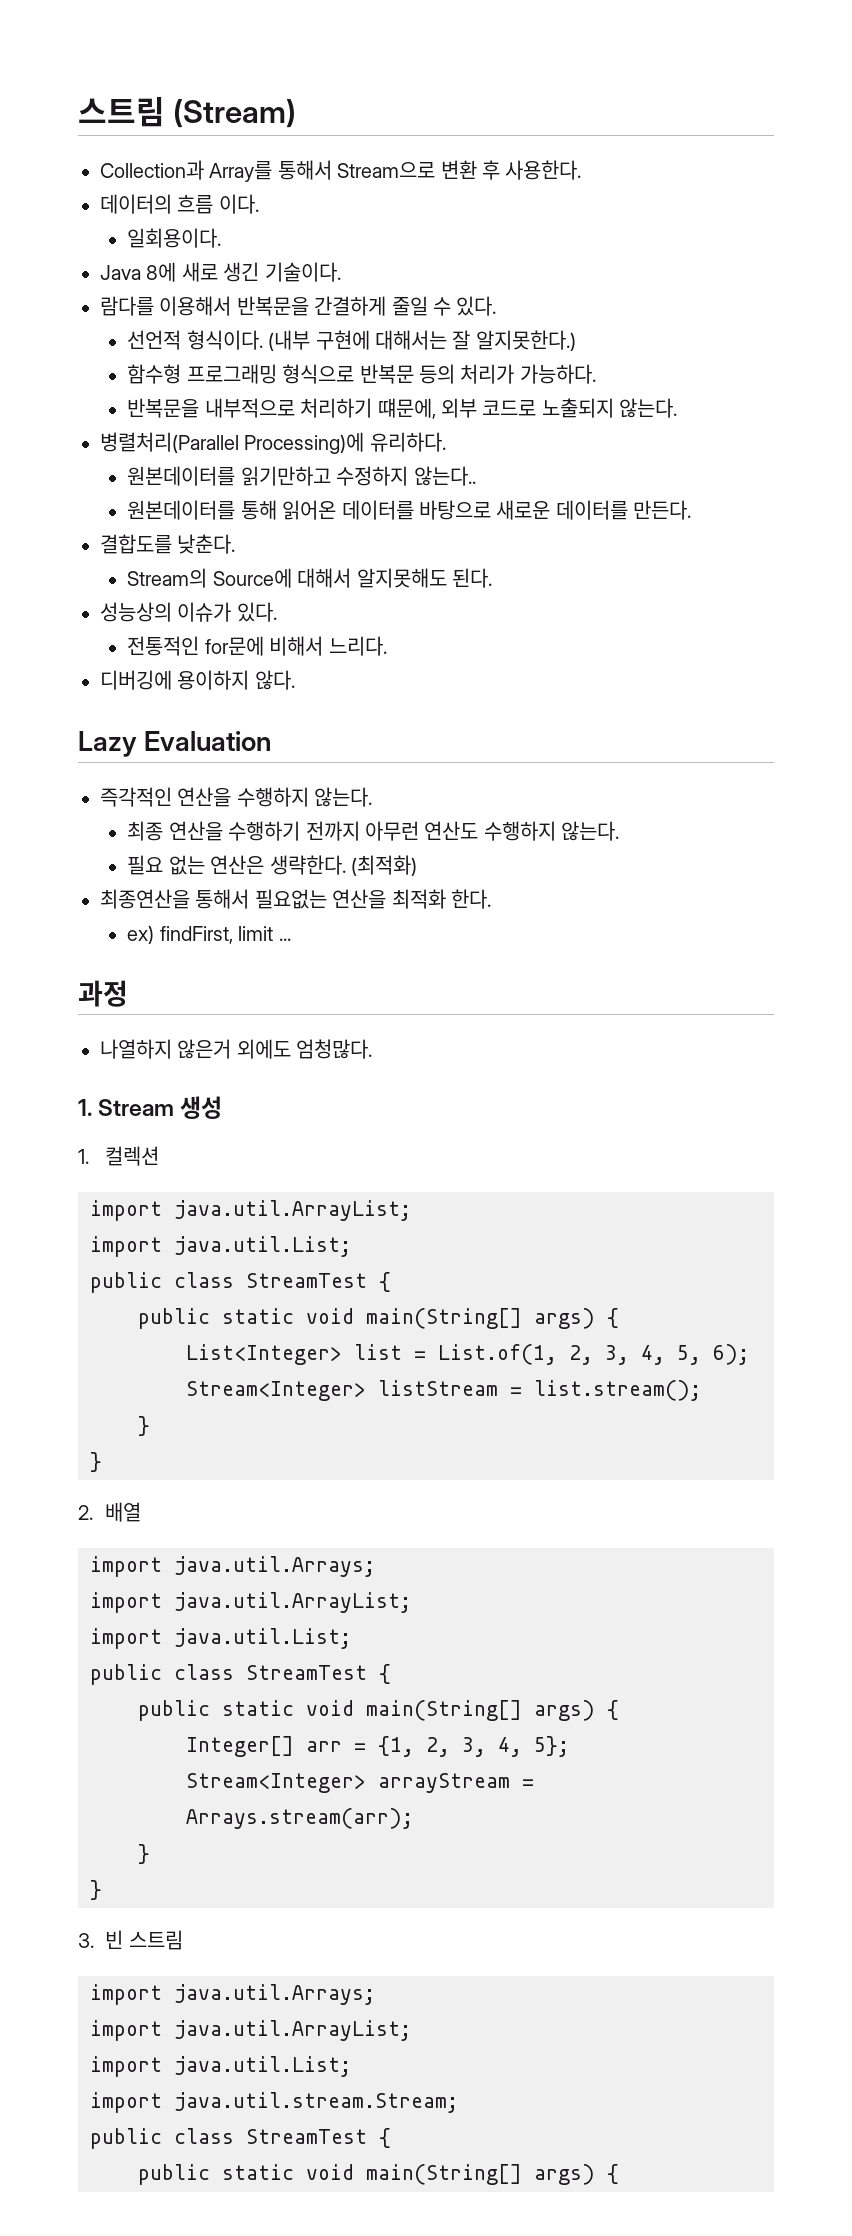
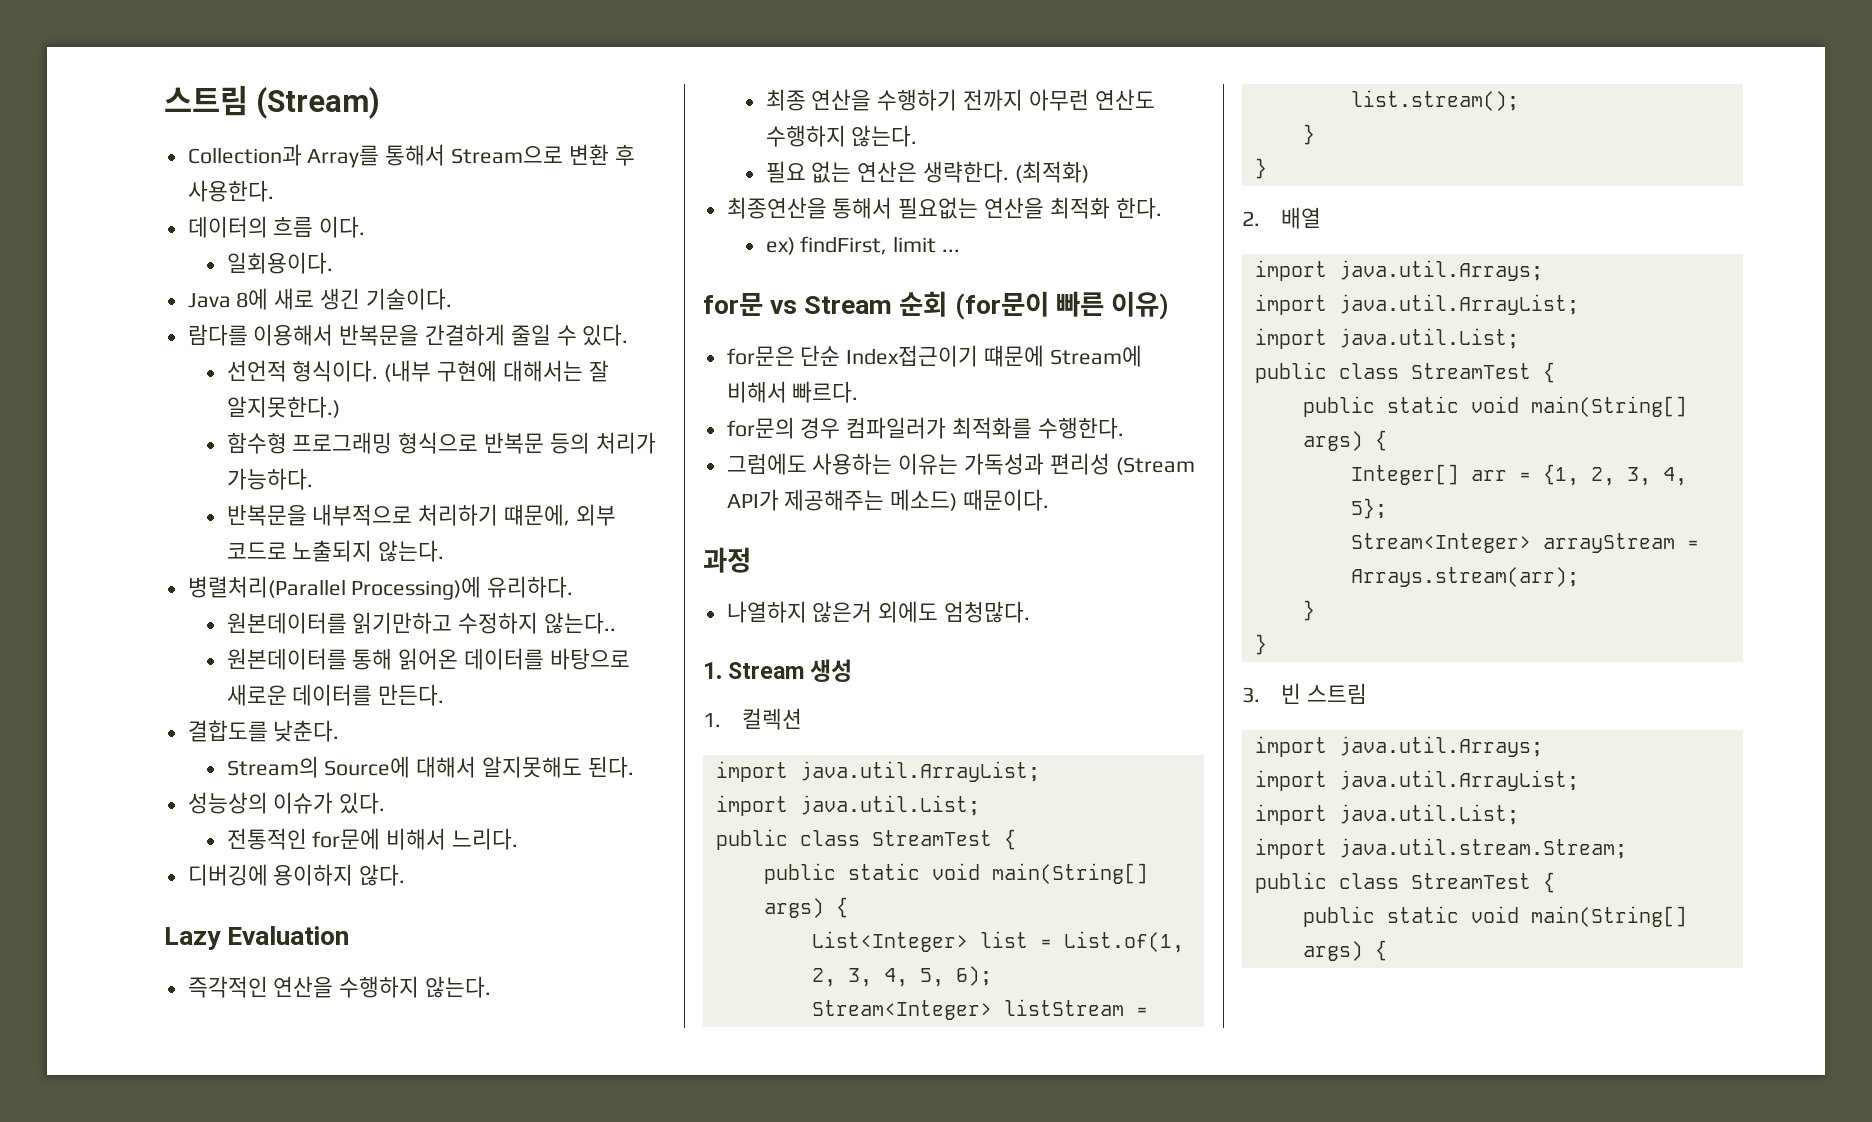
(291, 939) none -> [703,291,1169,320] [726,345,1142,367] [726,381,859,403] [726,417,1124,439] [726,453,1195,475] [726,489,1050,511] // for문 vs Stream 순회 (for문이 빠른 이유) // for문은 단순 Index접근이기 떄문에 Stream에 비해서 빠르다. // for문의 경우 컴파일러가 최적화를 수행한다. // 그럼에도 사용하는 이유는 가독성과 편리성 (Stream API가 제공해주는 메소드) 때문이다.

